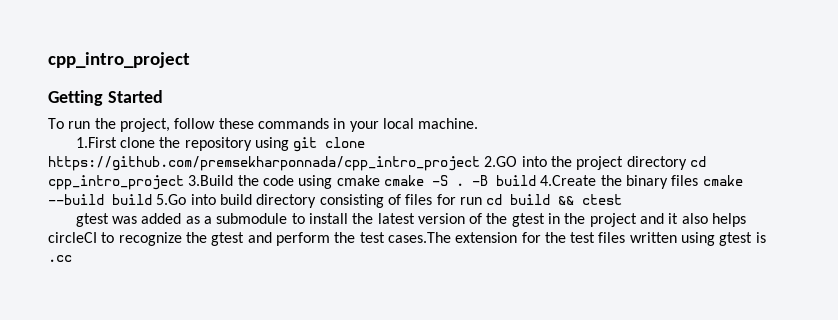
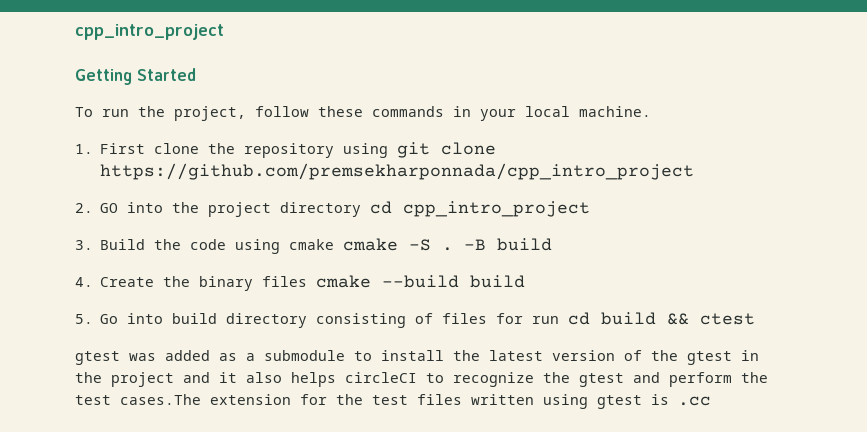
[75,137,117,148] 1.First -> [75,143,146,154] 1. First
[484,156,518,167] 2.GO -> [75,203,119,213] // 2. GO
[188,175,234,186] 3.Build -> [75,239,146,250] // 3. Build
[540,175,597,186] 4.Create -> [75,277,155,287] // 4. Create
[156,194,187,205] 5.Go -> [75,314,119,324] // 5. Go

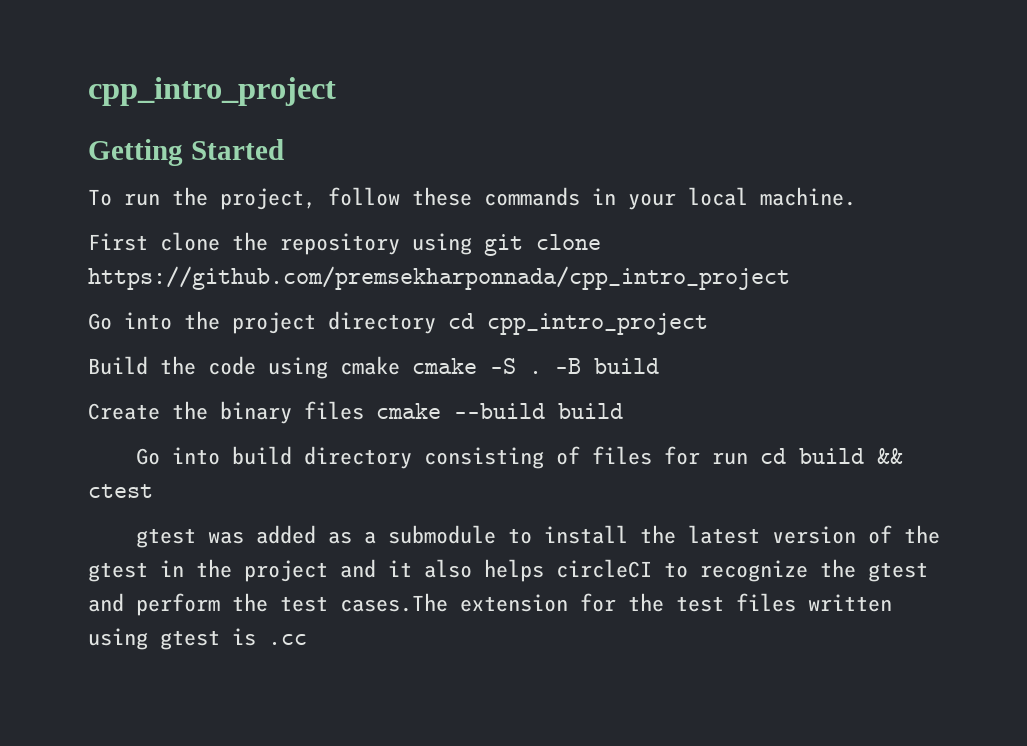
[75,144,93,154] 1. -> (856, 196) none
[75,203,119,213] 2. GO -> [88,313,112,330] Go
[75,240,93,250] 3. -> (708, 324) none
[75,277,93,287] 4. -> (659, 366) none
[75,314,93,324] 5. -> (623, 411) none

